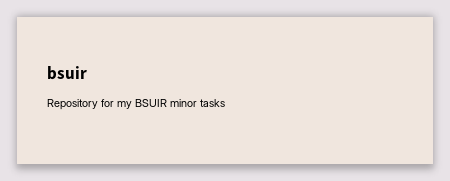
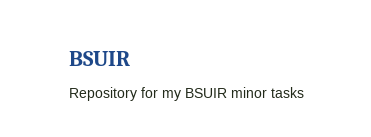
[47,66,87,80] bsuir -> [69,51,130,66] BSUIR

